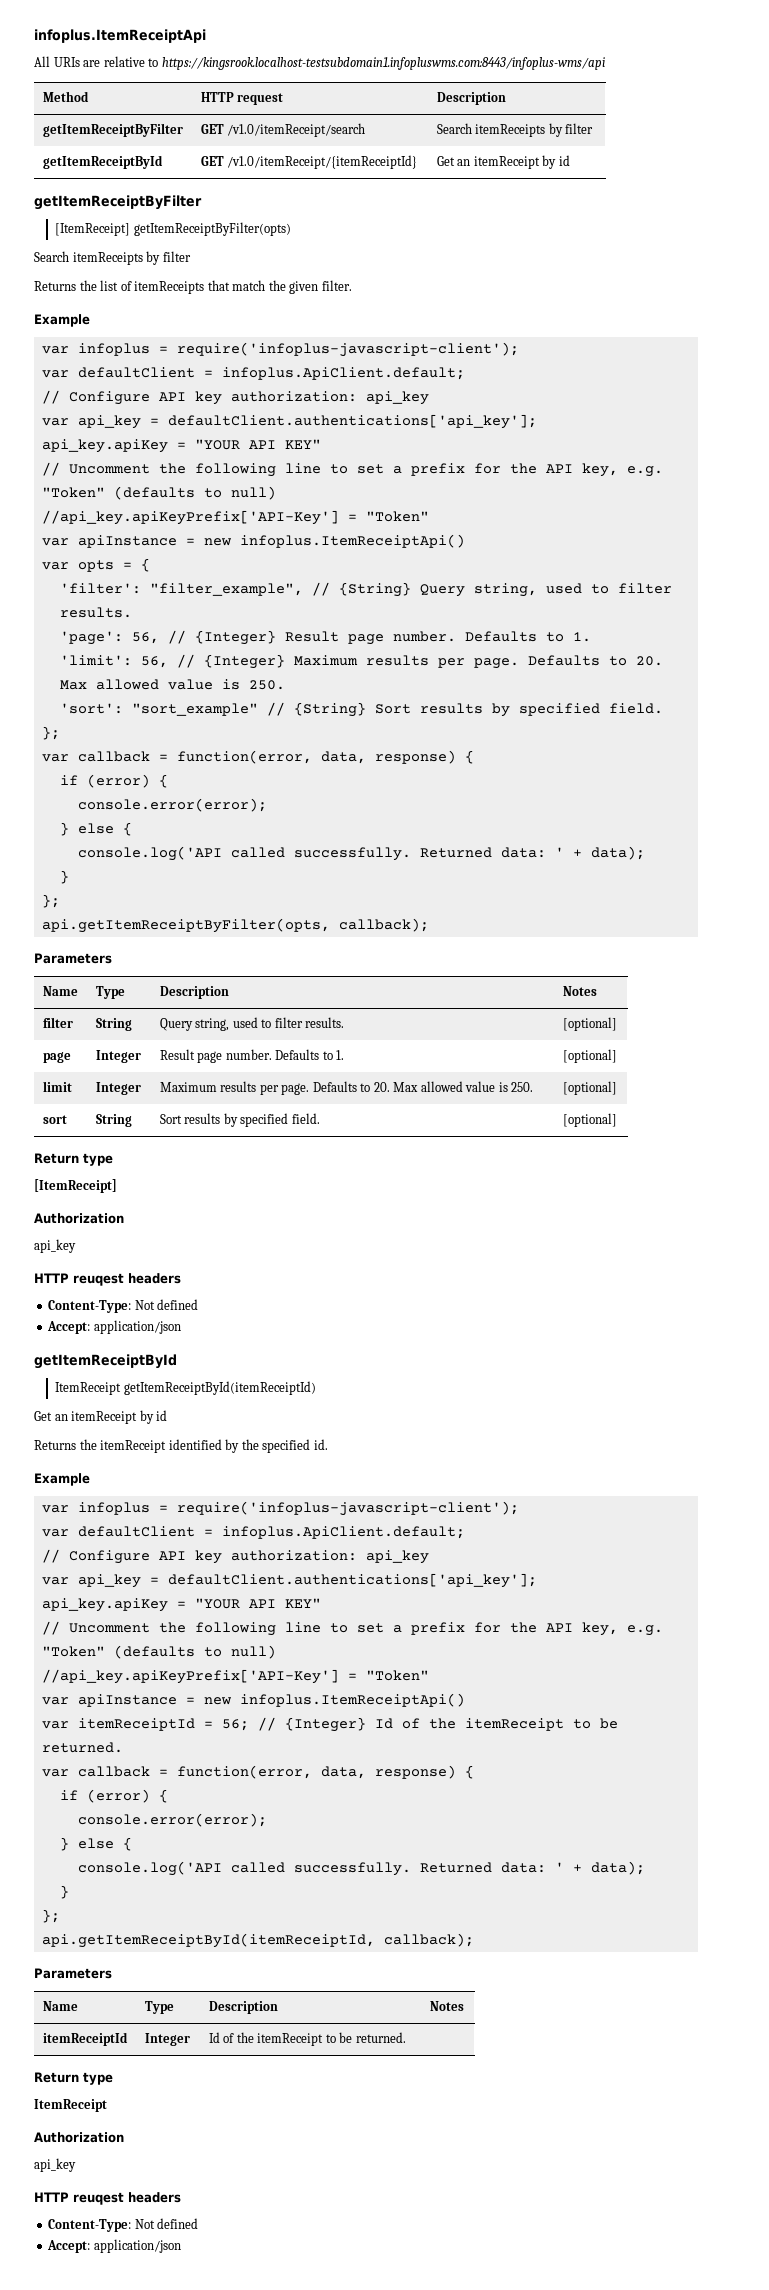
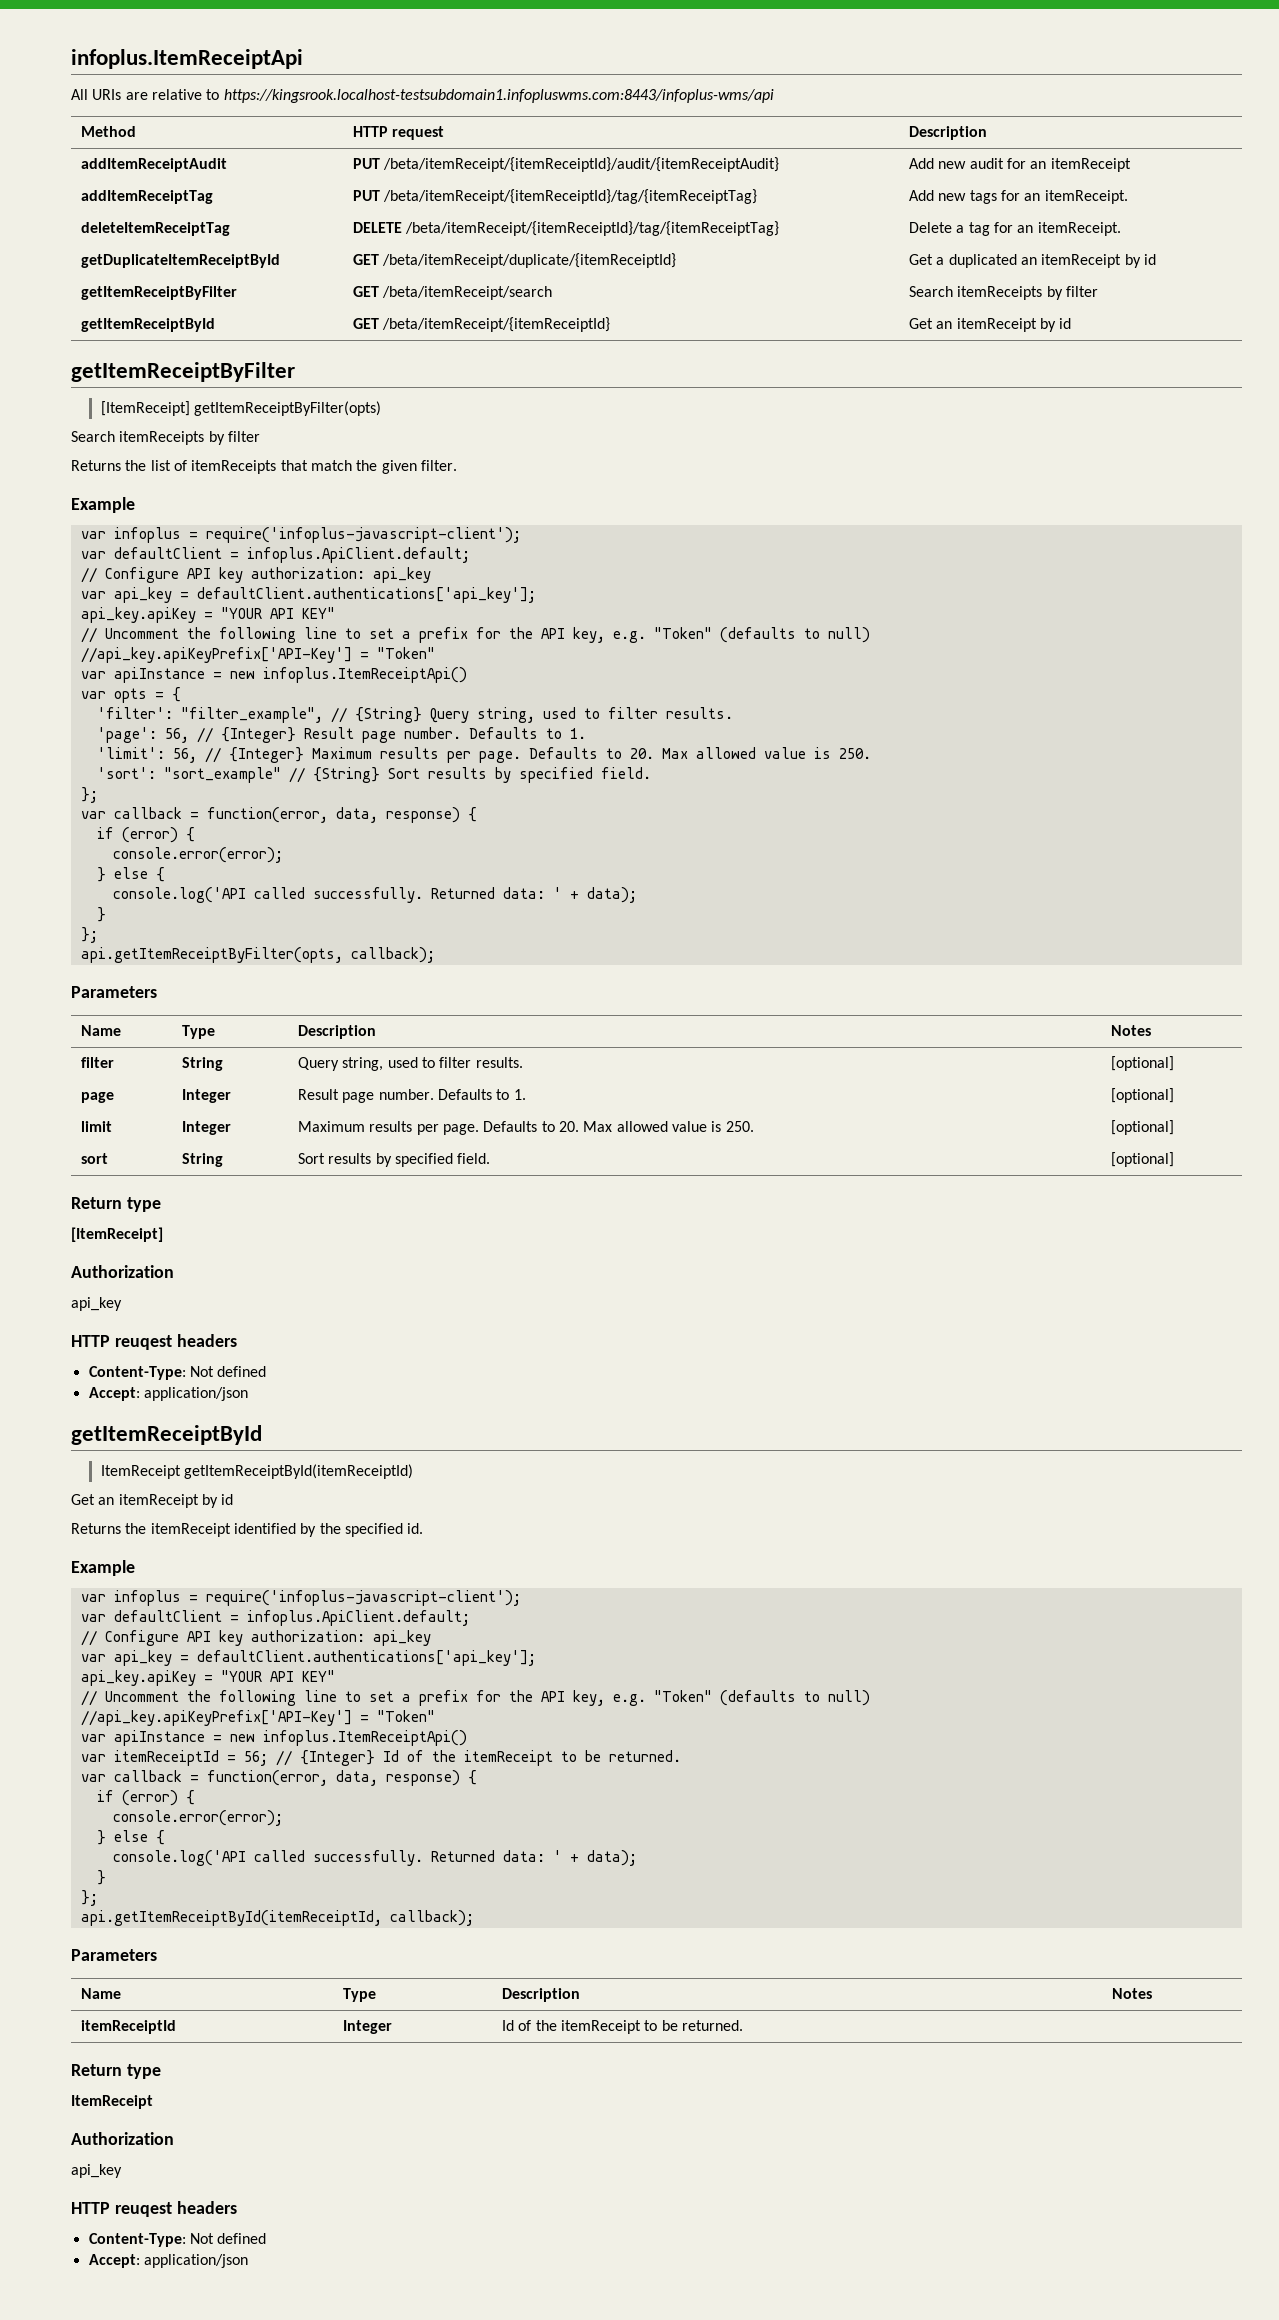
(506, 98) none -> [80,158,227,172] [352,157,780,172] [908,158,1131,172] [80,190,213,204] [352,189,758,204] [908,190,1128,204] [80,222,230,236] [352,221,780,236] [908,222,1121,236] [80,254,280,268] [352,253,677,268] [908,254,1156,268] // addItemReceiptAudit | PUT /beta/itemReceipt/{itemReceiptId}/audit/{itemReceiptAudit} | Add new audit for an itemReceipt // addItemReceiptTag | PUT /beta/itemReceipt/{itemReceiptId}/tag/{itemReceiptTag} | Add new tags for an itemReceipt. // deleteItemReceiptTag | DELETE /beta/itemReceipt/{itemReceiptId}/tag/{itemReceiptTag} | Delete a tag for an itemReceipt. // getDuplicateItemReceiptById | GET /beta/itemReceipt/duplicate/{itemReceiptId} | Get a duplicated an itemReceipt by id
[227,123,366,137] /v1.0/itemReceipt/search -> [382,286,553,300] /beta/itemReceipt/search
[227,155,418,169] /v1.0/itemReceipt/{itemReceiptId} -> [382,317,611,332] /beta/itemReceipt/{itemReceiptId}

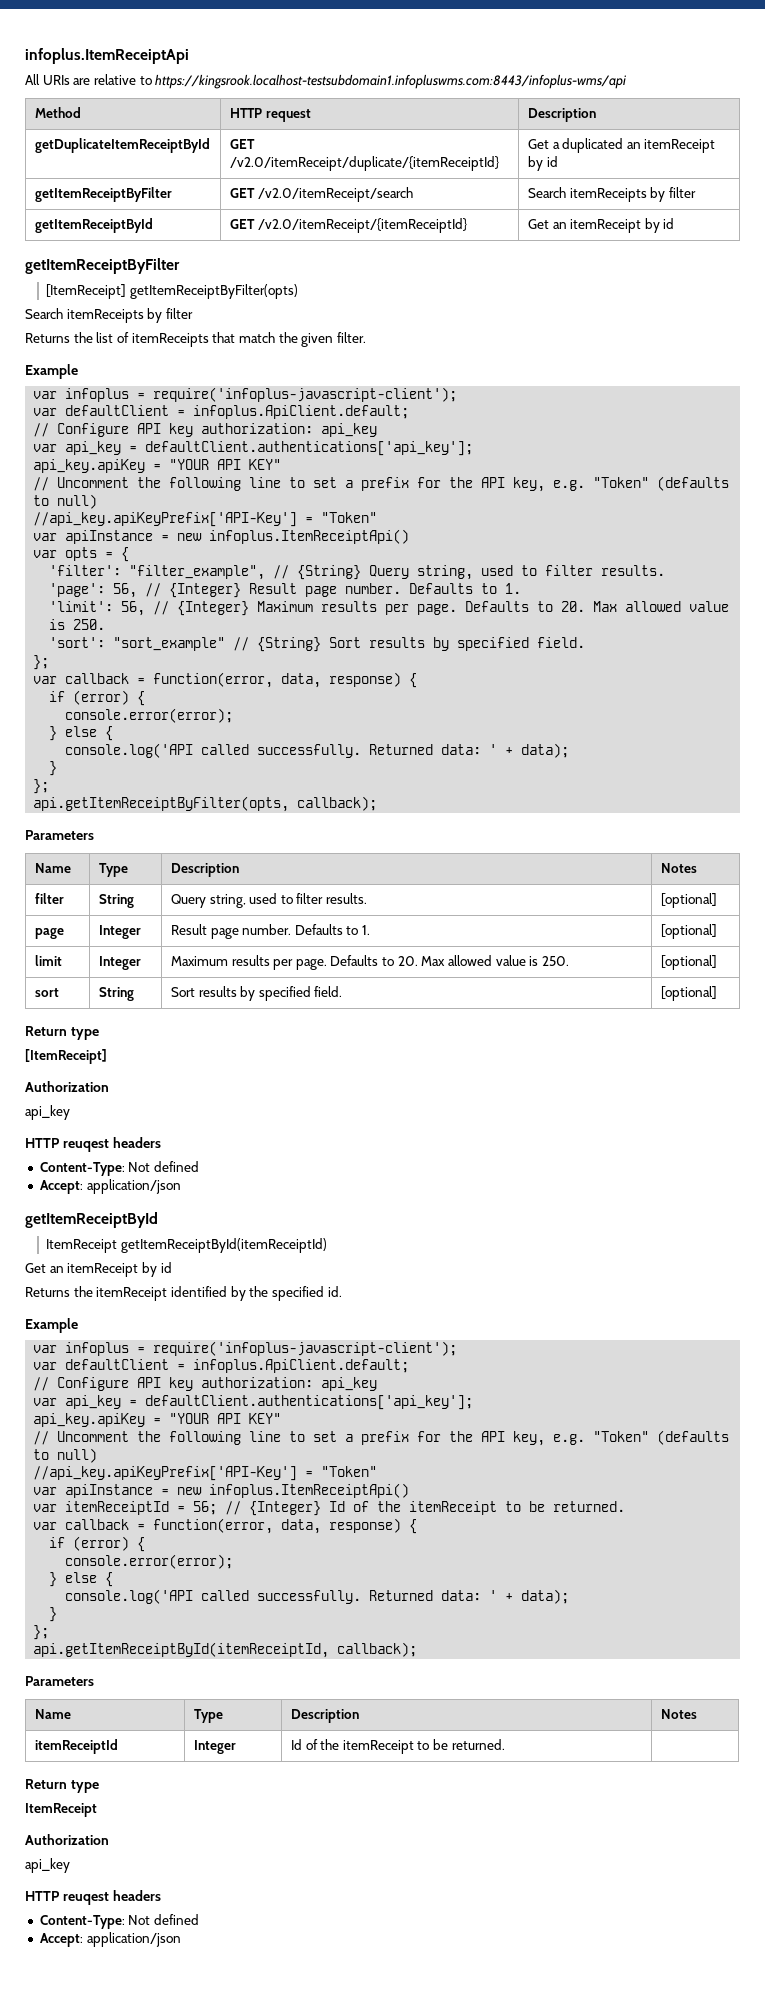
[80,158,227,172] [352,157,780,172] [908,158,1131,172] [80,190,213,204] [352,189,758,204] [908,190,1128,204] [80,222,230,236] [352,221,780,236] [908,222,1121,236] // addItemReceiptAudit | PUT /beta/itemReceipt/{itemReceiptId}/audit/{itemReceiptAudit} | Add new audit for an itemReceipt // addItemReceiptTag | PUT /beta/itemReceipt/{itemReceiptId}/tag/{itemReceiptTag} | Add new tags for an itemReceipt. // deleteItemReceiptTag | DELETE /beta/itemReceipt/{itemReceiptId}/tag/{itemReceiptTag} | Delete a tag for an itemReceipt. -> (596, 115) none
[382,253,677,268] /beta/itemReceipt/duplicate/{itemReceiptId} -> [229,156,499,171] /v2.0/itemReceipt/duplicate/{itemReceiptId}
[382,286,553,300] /beta/itemReceipt/search -> [257,187,413,202] /v2.0/itemReceipt/search
[382,317,611,332] /beta/itemReceipt/{itemReceiptId} -> [257,218,467,233] /v2.0/itemReceipt/{itemReceiptId}

